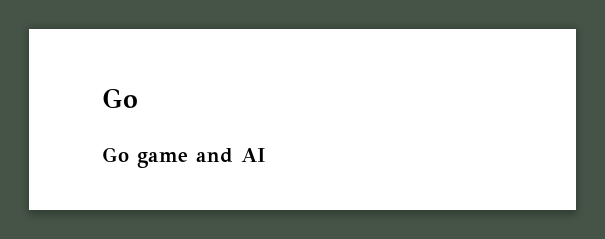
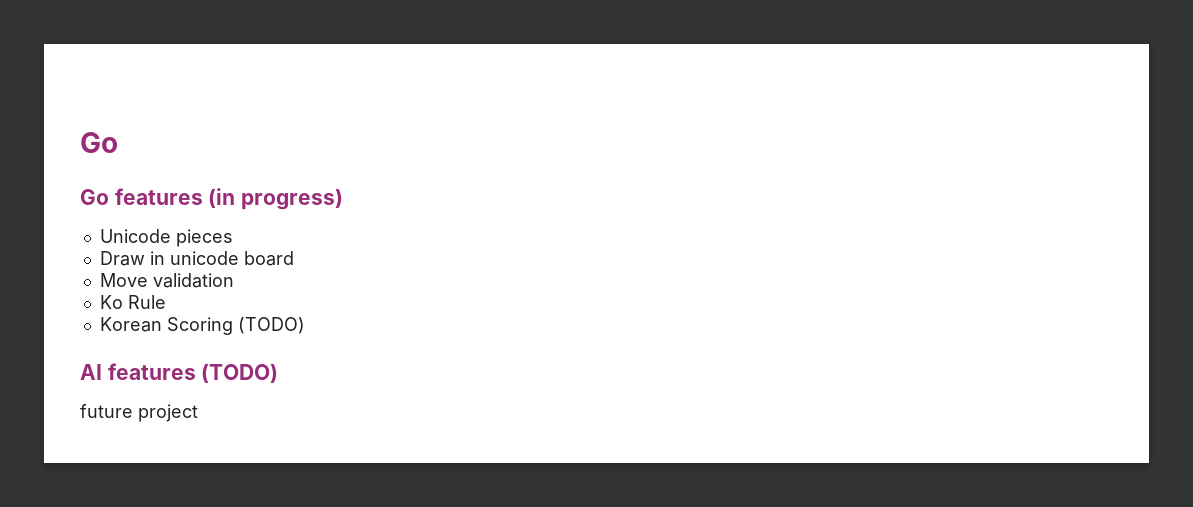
[137,148,266,168] game and AI -> [114,188,344,210] [99,229,233,247] [99,251,294,266] [99,273,234,288] [99,295,166,309] [99,317,305,335] [80,363,279,383] [80,404,198,422] features (in progress) // Unicode pieces // Draw in unicode board // Move validation // Ko Rule // Korean Scoring (TODO) // AI features (TODO) // future project

